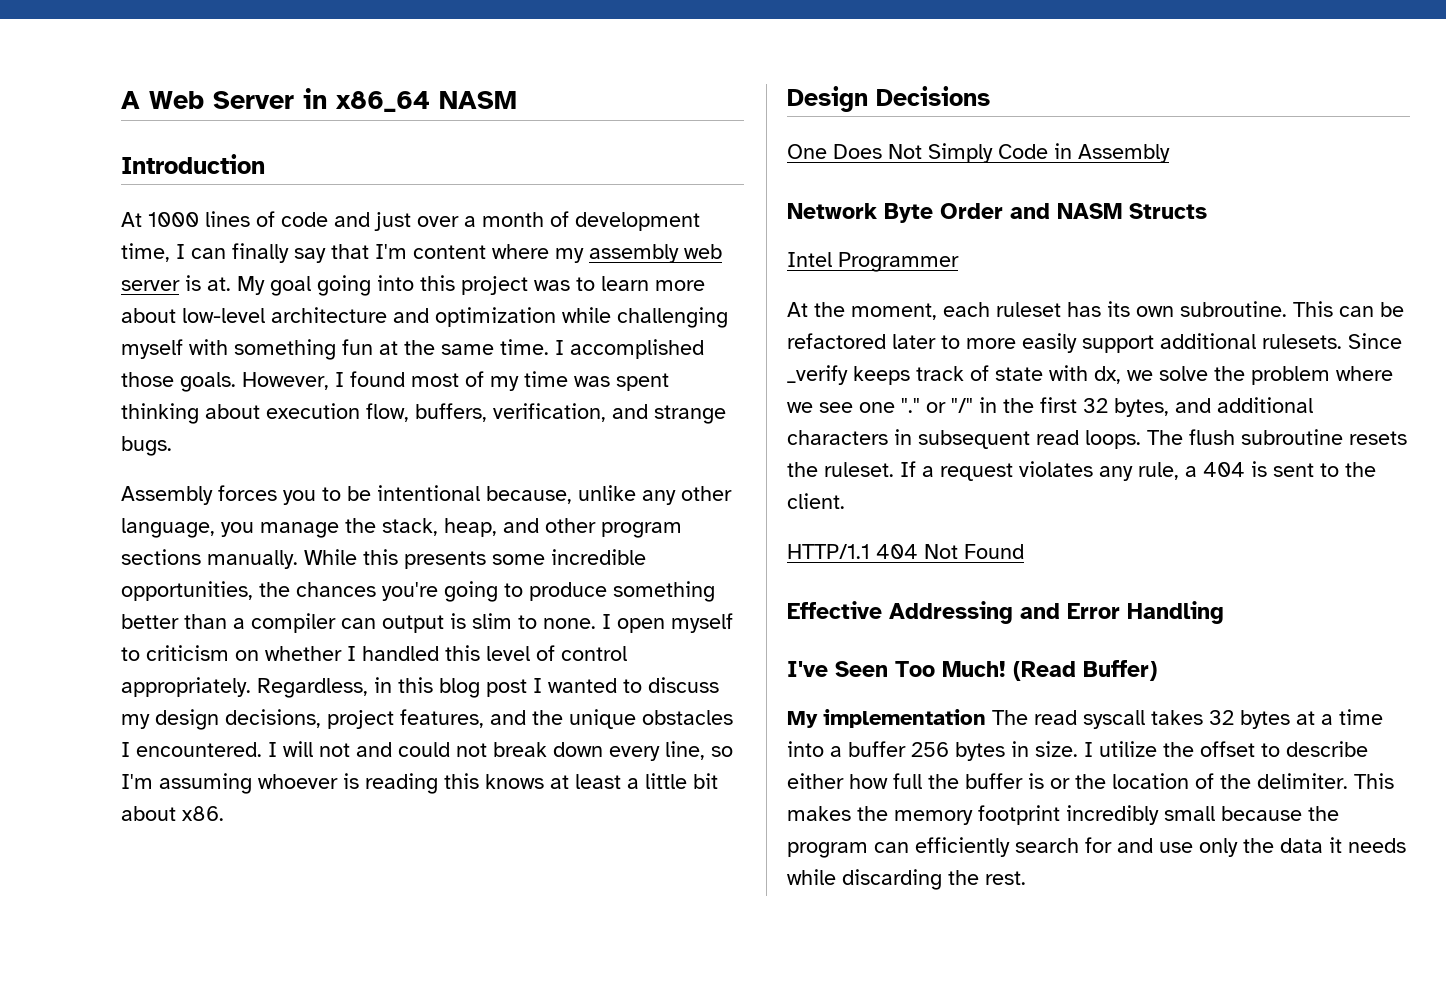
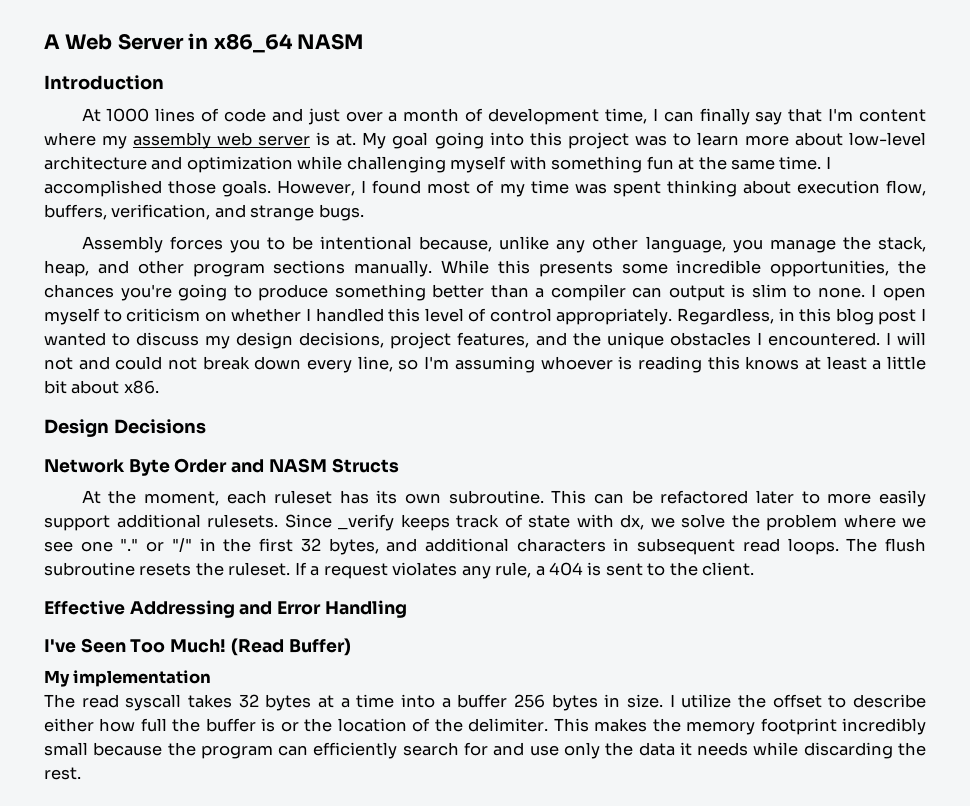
[787,143,1170,163] // One Does Not Simply Code in Assembly -> (206, 426) none
[787,252,959,272] // Intel Programmer -> (399, 465) none
[787,544,1024,559] // HTTP/1.1 404 Not Found -> (755, 569) none
(986, 718) none -> (212, 678) //

